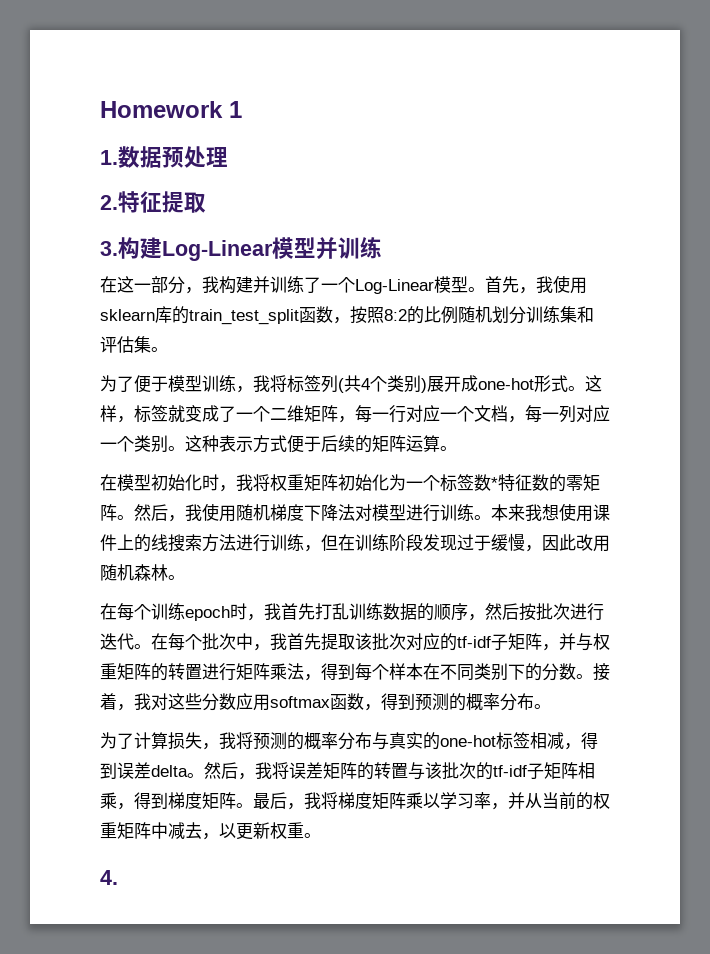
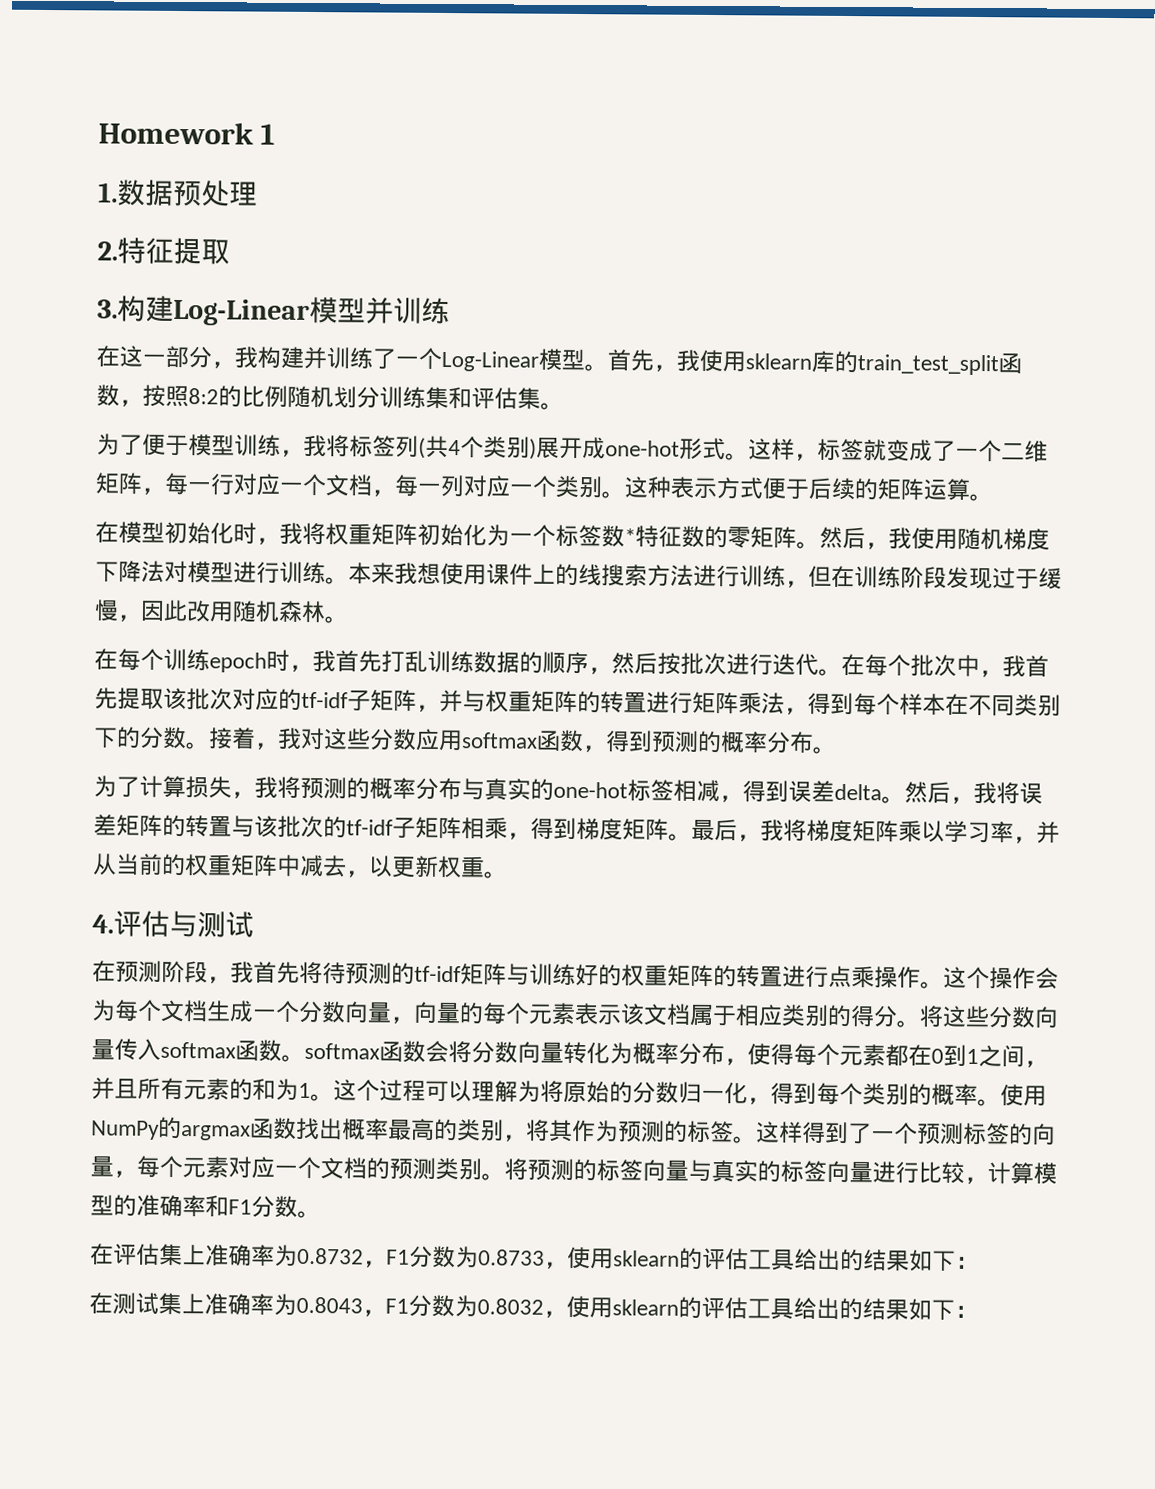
(118, 877) none -> [113,910,254,938] [92,960,1059,990] [91,999,1059,1029] [91,1038,1048,1068] [91,1077,1047,1107] [91,1116,1056,1146] [90,1155,1057,1185] [90,1194,321,1219] [90,1243,979,1272] [89,1292,978,1321] 评估与测试 // 在预测阶段，我首先将待预测的tf-idf矩阵与训练好的权重矩阵的转置进行点乘操作。这个操作会为每个文档生成一个分数向量，向量的每个元素表示该文档属于相应类别的得分。将这些分数向量传入softmax函数。softmax函数会将分数向量转化为概率分布，使得每个元素都在0到1之间，并且所有元素的和为1。这个过程可以理解为将原始的分数归一化，得到每个类别的概率。使用NumPy的argmax函数找出概率最高的类别，将其作为预测的标签。这样得到了一个预测标签的向量，每个元素对应一个文档的预测类别。将预测的标签向量与真实的标签向量进行比较，计算模型的准确率和F1分数。 // 在评估集上准确率为0.8732，F1分数为0.8733，使用sklearn的评估工具给出的结果如下： // 在测试集上准确率为0.8043，F1分数为0.8032，使用sklearn的评估工具给出的结果如下：

